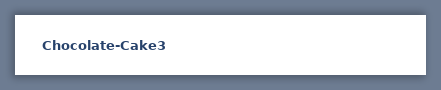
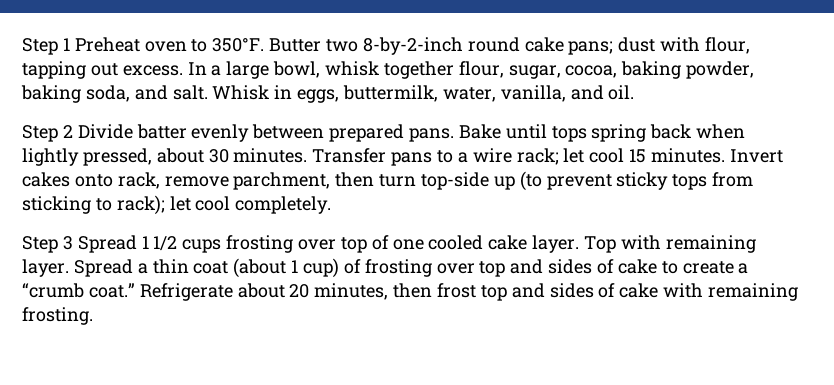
[42,40,166,50] Chocolate-Cake3 -> [22,37,751,55] [22,61,755,79] [21,85,635,103] [22,124,746,142] [22,148,783,166] [22,171,754,191] [22,195,332,215] [22,235,756,253] [22,258,749,278] [22,283,799,301] [22,307,93,325] Step 1 Preheat oven to 350°F. Butter two 8-by-2-inch round cake pans; dust with flour, tapping out excess. In a large bowl, whisk together flour, sugar, cocoa, baking powder, baking soda, and salt. Whisk in eggs, buttermilk, water, vanilla, and oil. // Step 2 Divide batter evenly between prepared pans. Bake until tops spring back when lightly pressed, about 30 minutes. Transfer pans to a wire rack; let cool 15 minutes. Invert cakes onto rack, remove parchment, then turn top-side up (to prevent sticky tops from sticking to rack); let cool completely. // Step 3 Spread 1 1/2 cups frosting over top of one cooled cake layer. Top with remaining layer. Spread a thin coat (about 1 cup) of frosting over top and sides of cake to create a “crumb coat.” Refrigerate about 20 minutes, then frost top and sides of cake with remaining frosting.

